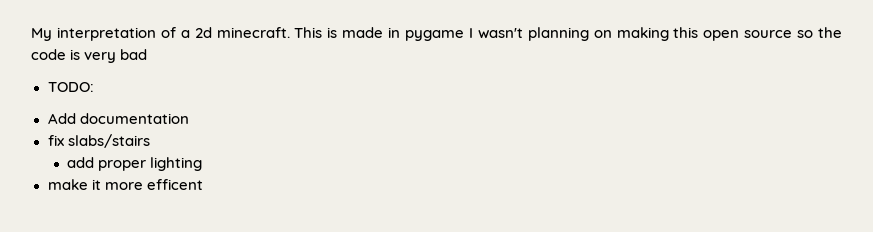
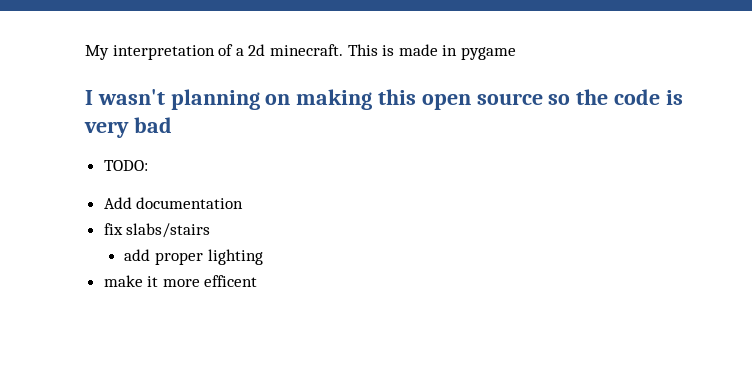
(464, 35) none -> (516, 53) //

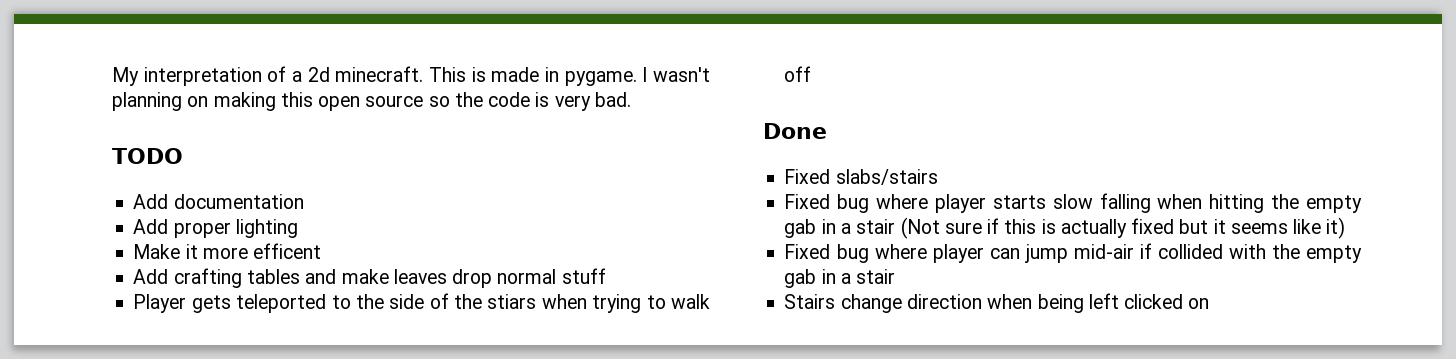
[460,47,516,60] pygame // -> [564,71,637,86] pygame.
[133,117,172,133] [103,160,148,171] bad // TODO: -> [594,92,631,107] [112,148,183,164] bad. // TODO
[103,223,211,238] [124,249,151,261] fix slabs/stairs // add -> [133,219,169,234] Add
[103,275,143,287] make -> [133,244,181,259] Make
(258, 281) none -> [133,268,606,288] [133,293,710,313] [784,66,812,82] [763,123,827,139] [784,169,938,185] [784,193,1362,213] [784,217,1346,239] [784,243,1362,263] [784,269,896,288] [784,293,1210,313] // Add crafting tables and make leaves drop normal stuff // Player gets teleported to the side of the stiars when trying to walk off // Done // Fixed slabs/stairs // Fixed bug where player starts slow falling when hitting the empty gab in a stair (Not sure if this is actually fixed but it seems like it) // Fixed bug where player can jump mid-air if collided with the empty gab in a stair // Stairs change direction when being left clicked on

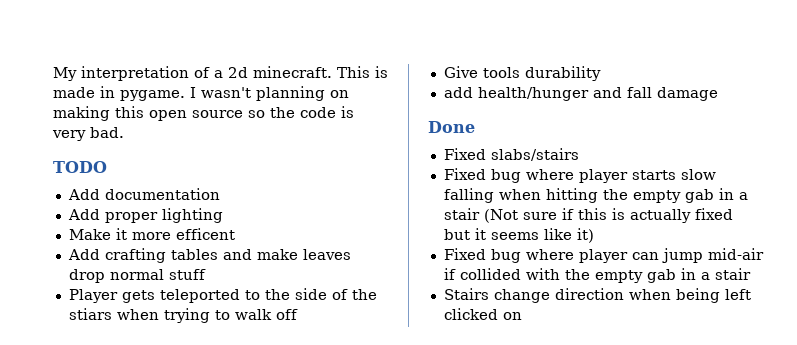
(812, 74) none -> [443,66,601,81] [443,87,718,101] // Give tools durability // add health/hunger and fall damage

